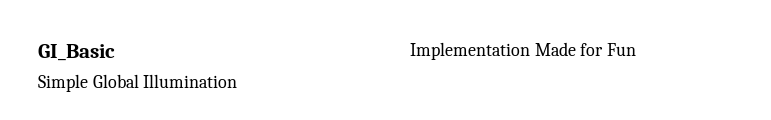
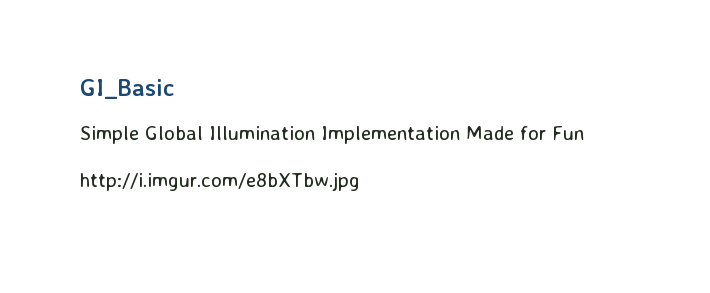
(637, 49) none -> [80,172,360,191] // http://i.imgur.com/e8bXTbw.jpg

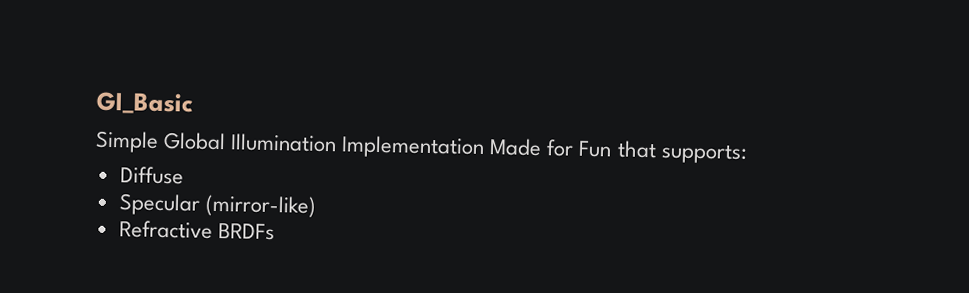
[80,172,360,191] // http://i.imgur.com/e8bXTbw.jpg -> [616,140,748,164] [119,166,184,185] [118,193,317,218] [118,220,275,241] that supports: // Diffuse // Specular (mirror-like) // Refractive BRDFs

